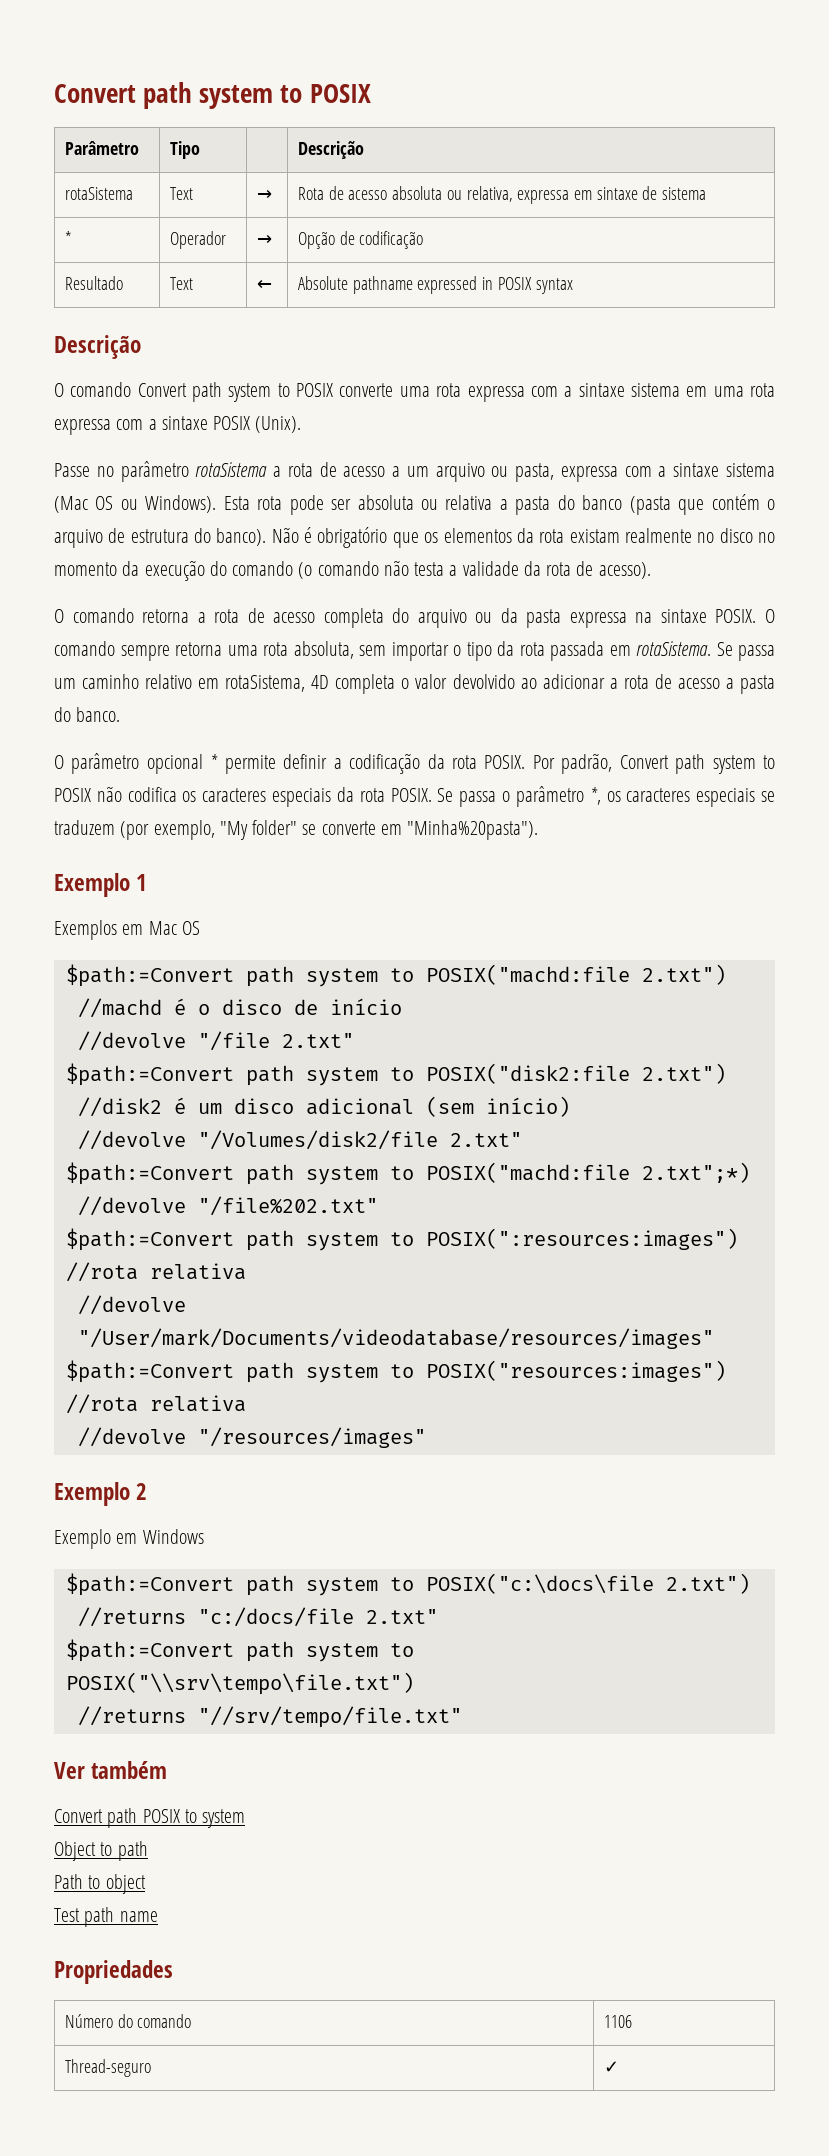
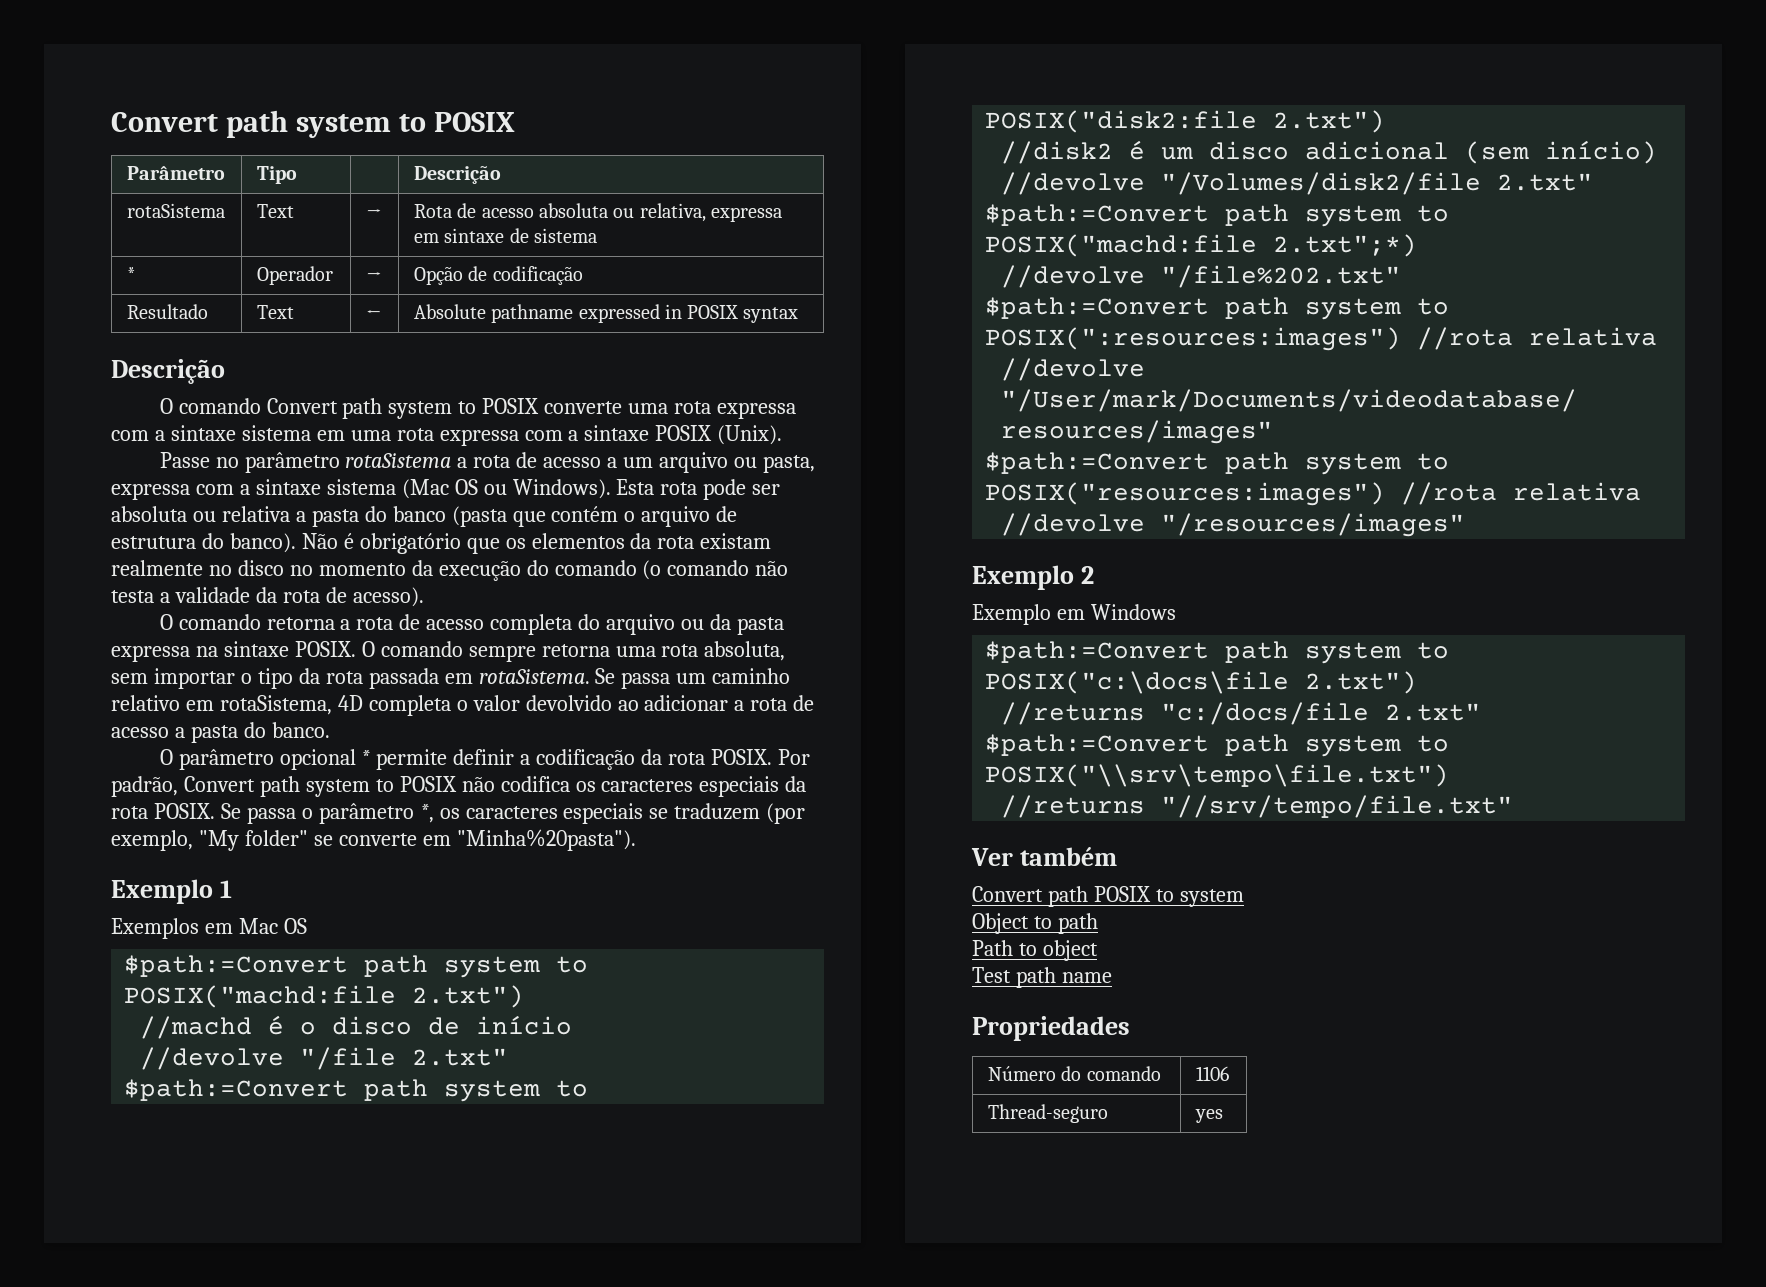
[603,2061,619,2073] ✓ -> [1194,1109,1223,1123] yes

